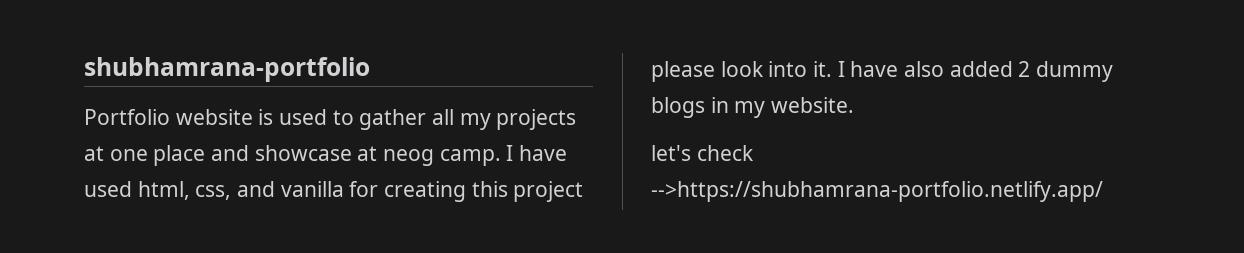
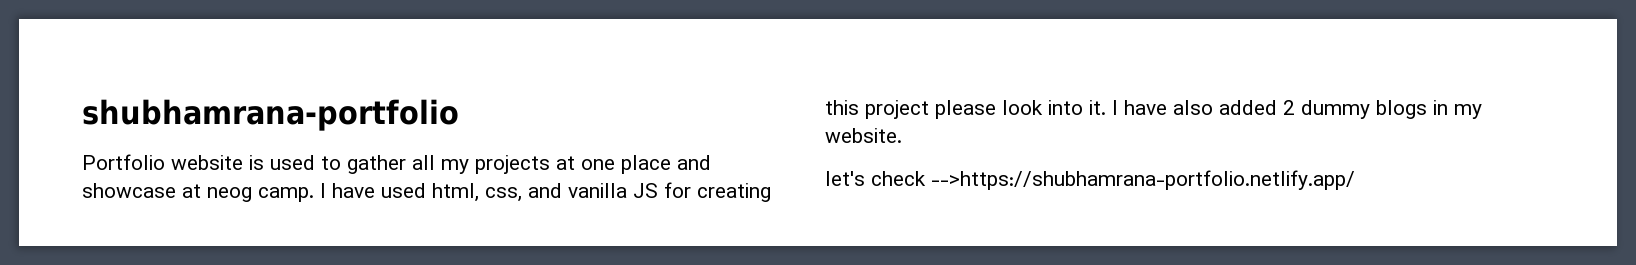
(344, 189) none -> [633,183,658,198] JS

